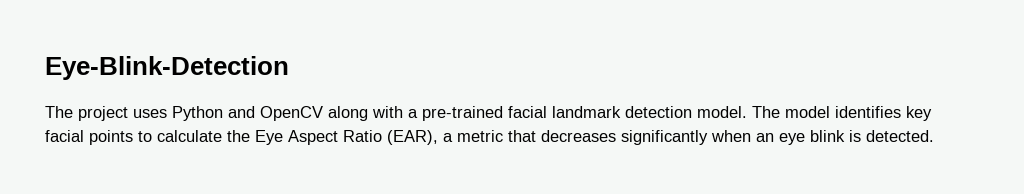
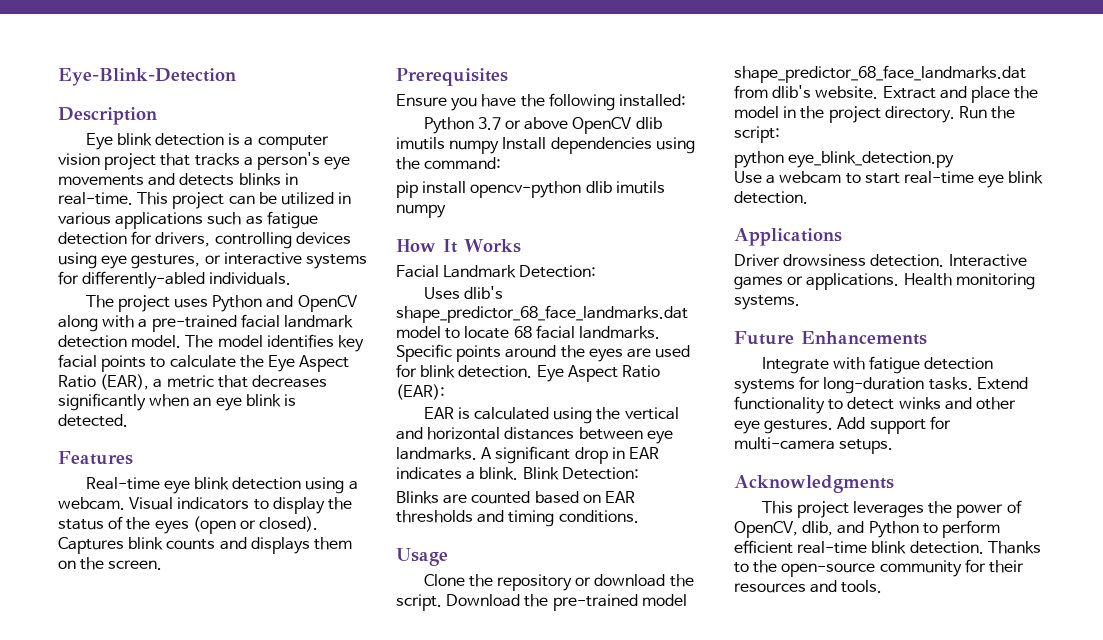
(289, 68) none -> [58,107,157,125] [85,133,329,150] [58,152,351,170] [58,173,298,186] [58,192,352,209] [58,211,318,229] [58,231,351,249] [58,252,367,269] [58,271,292,289] // Description // Eye blink detection is a computer vision project that tracks a person's eye movements and detects blinks in real-time. This project can be utilized in various applications such as fatigue detection for drivers, controlling devices using eye gestures, or interactive systems for differently-abled individuals.
(934, 136) none -> [58,451,133,465] [85,477,358,494] [58,497,352,514] [58,516,319,534] [58,537,352,554] [58,557,163,570] [396,68,508,86] [396,93,686,111] [423,117,662,134] [396,137,695,154] [396,157,502,170] [396,181,665,198] [396,204,446,218] [396,239,521,253] [396,265,597,278] [423,286,503,299] [396,305,688,323] [396,325,660,339] [396,344,691,362] [396,364,660,382] [396,384,445,400] [423,407,679,424] [396,427,673,444] [396,446,659,464] [396,467,639,480] [396,491,635,504] [396,510,639,527] [396,548,448,566] [423,574,694,591] [396,594,687,611] [734,65,1026,83] [734,85,1039,103] [734,106,1016,123] [734,126,780,143] [734,151,955,168] [734,171,1044,188] [734,191,808,204] [734,228,842,246] [734,254,1027,267] [734,273,1035,290] [734,295,800,310] [734,331,927,345] [761,356,994,374] [734,376,1028,394] [734,396,1016,414] [734,416,951,434] [734,437,894,454] [734,475,894,493] [761,500,1022,518] [734,520,1000,538] [734,540,1041,554] [734,559,1024,577] [734,580,883,593] // Features // Real-time eye blink detection using a webcam. Visual indicators to display the status of the eyes (open or closed). Captures blink counts and displays them on the screen. // Prerequisites // Ensure you have the following installed: // Python 3.7 or above OpenCV dlib imutils numpy Install dependencies using the command: // pip install opencv-python dlib imutils numpy // How It Works // Facial Landmark Detection: // Uses dlib's shape_predictor_68_face_landmarks.dat model to locate 68 facial landmarks. Specific points around the eyes are used for blink detection. Eye Aspect Ratio (EAR): // EAR is calculated using the vertical and horizontal distances between eye landmarks. A significant drop in EAR indicates a blink. Blink Detection: // Blinks are counted based on EAR thresholds and timing conditions. // Usage // Clone the repository or download the script. Download the pre-trained model shape_predictor_68_face_landmarks.dat from dlib's website. Extract and place the model in the project directory. Run the script: // python eye_blink_detection.py // Use a webcam to start real-time eye blink detection. // Applications // Driver drowsiness detection. Interactive games or applications. Health monitoring systems. // Future Enhancements // Integrate with fatigue detection systems for long-duration tasks. Extend functionality to detect winks and other eye gestures. Add support for multi-camera setups. // Acknowledgments // This project leverages the power of OpenCV, dlib, and Python to perform efficient real-time blink detection. Thanks to the open-source community for their resources and tools.

